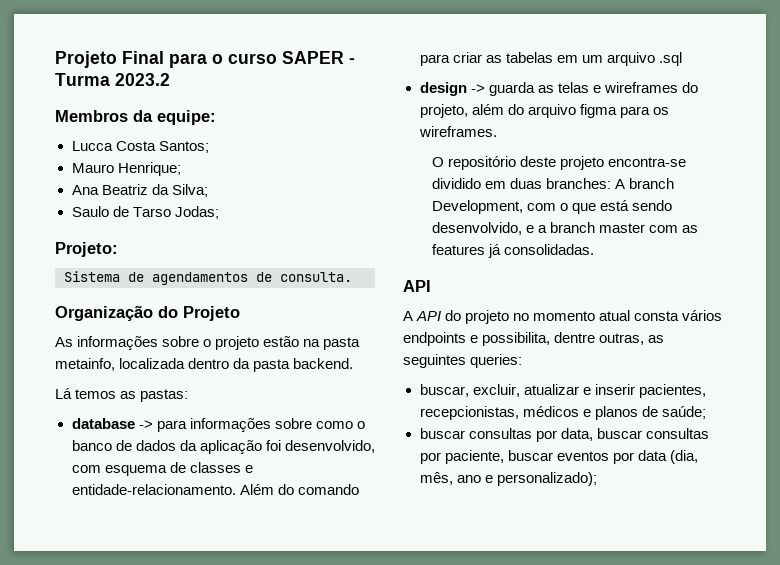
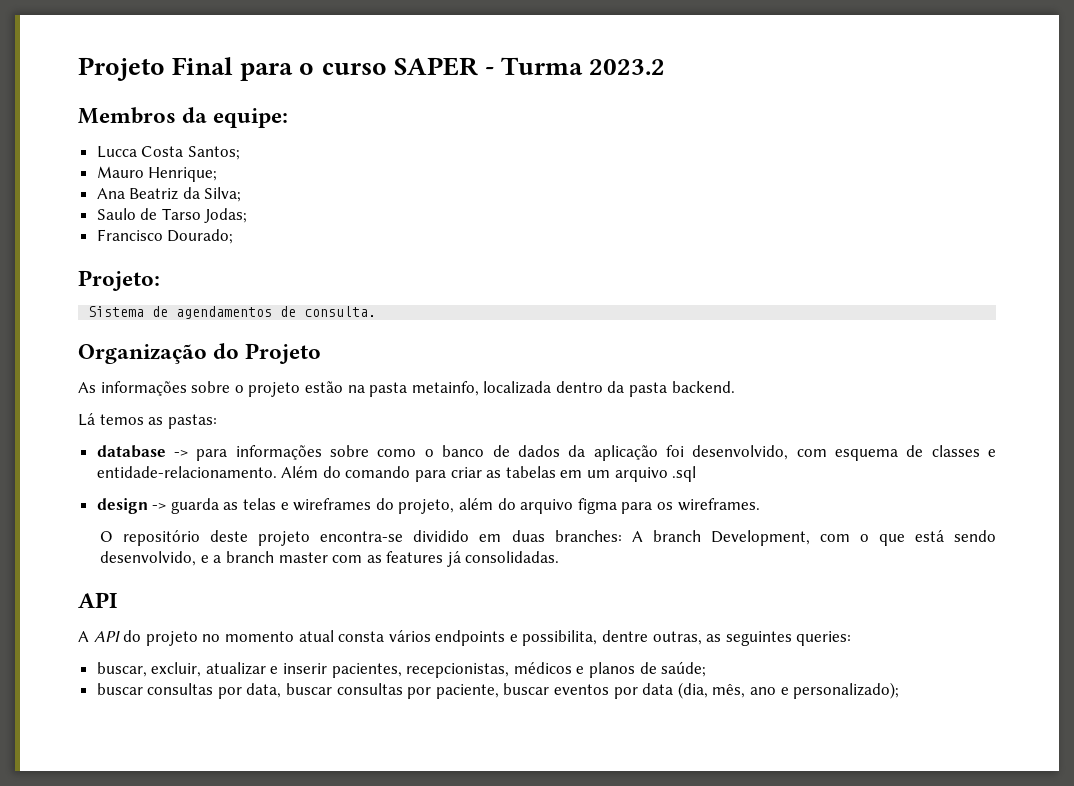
(219, 212) none -> [96,229,234,244] // Francisco Dourado;

